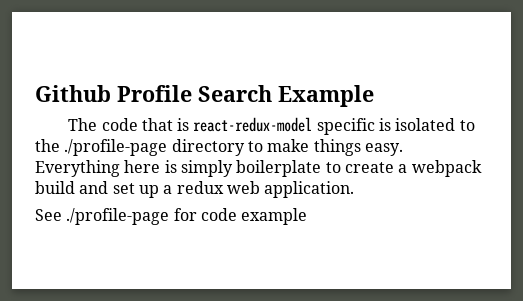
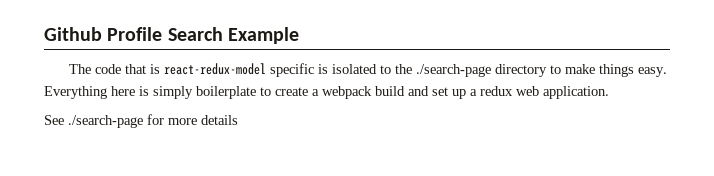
[64,139,168,156] ./profile-page -> [416,64,492,77] ./search-page
[66,208,308,225] ./profile-page for code example -> [68,114,238,128] ./search-page for more details

